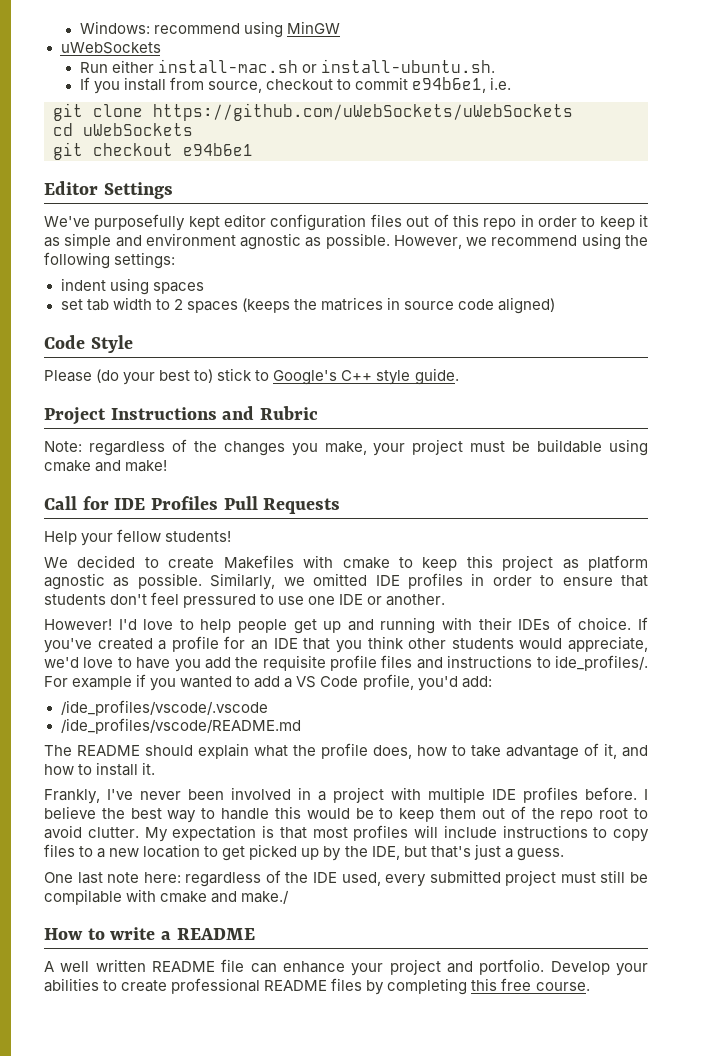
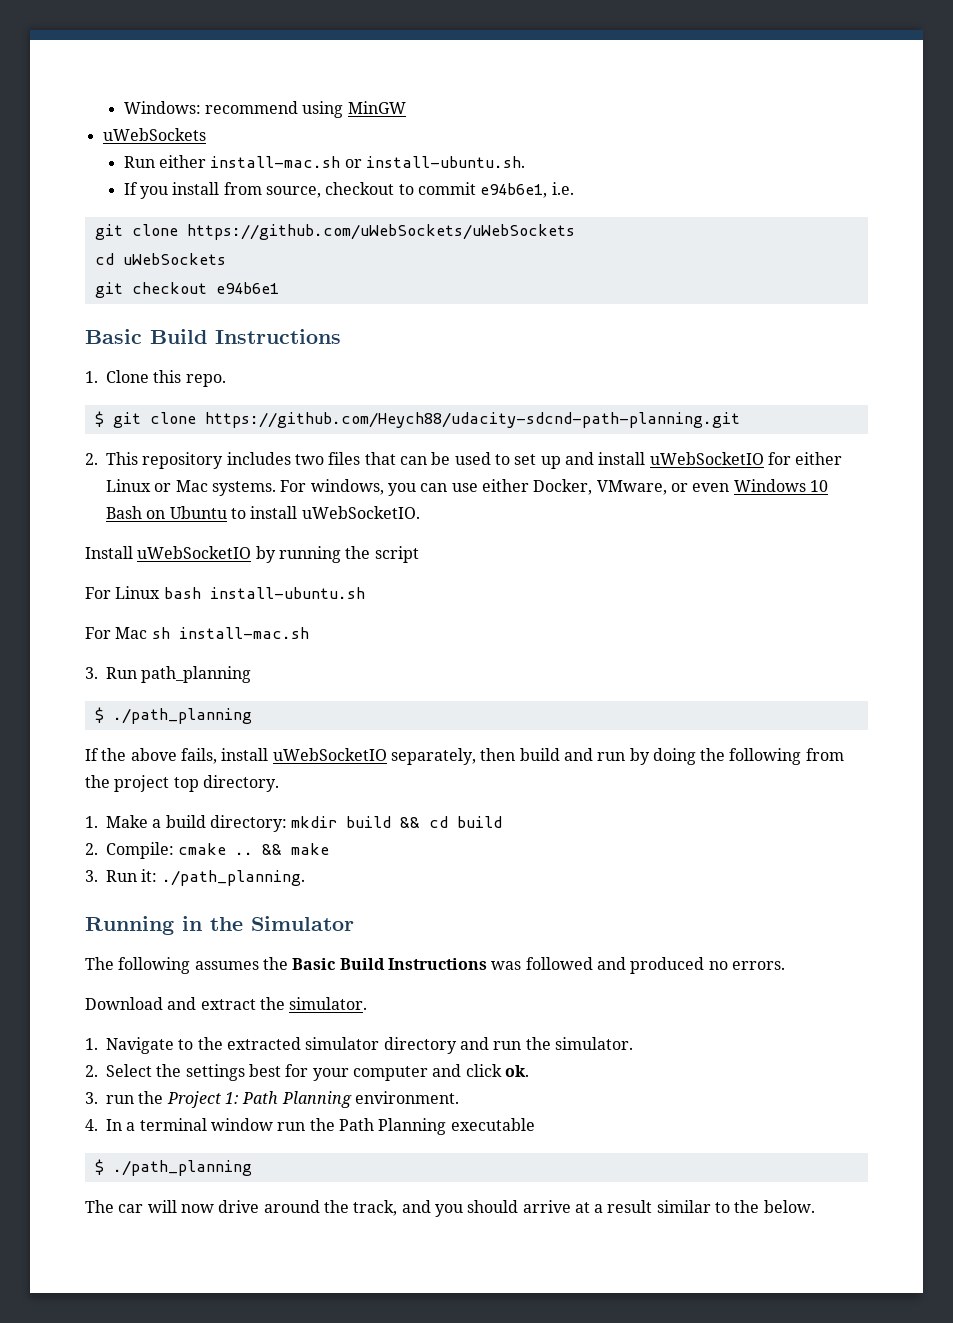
[44,181,173,199] [44,214,649,231] [44,233,648,250] [44,252,176,269] [60,278,204,295] [60,297,556,314] [44,335,133,353] [44,368,459,385] [44,406,319,425] [44,439,648,456] [44,460,168,472] [44,496,341,514] [44,529,232,546] [44,555,648,571] [44,573,648,590] [44,592,446,608] [44,617,649,634] [44,636,649,653] [44,655,648,672] [44,674,492,691] [60,700,268,716] [60,718,301,734] [44,743,648,760] [44,762,156,776] [44,787,648,804] [44,806,648,823] [44,825,649,842] [44,844,564,861] [44,870,648,887] [44,889,290,905] [44,927,255,940] [44,959,648,976] [44,978,590,995] Editor Settings // We've purposefully kept editor configuration files out of this repo in order to keep it as simple and environment agnostic as possible. However, we recommend using the following settings: // indent using spaces // set tab width to 2 spaces (keeps the matrices in source code aligned) // Code Style // Please (do your best to) stick to Google's C++ style guide. // Project Instructions and Rubric // Note: regardless of the changes you make, your project must be buildable using cmake and make! // Call for IDE Profiles Pull Requests // Help your fellow students! // We decided to create Makefiles with cmake to keep this project as platform agnostic as possible. Similarly, we omitted IDE profiles in order to ensure that students don't feel pressured to use one IDE or another. // However! I'd love to help people get up and running with their IDEs of choice. If you've created a profile for an IDE that you think other students would appreciate, we'd love to have you add the requisite profile files and instructions to ide_profiles/. For example if you wanted to add a VS Code profile, you'd add: // /ide_profiles/vscode/.vscode // /ide_profiles/vscode/README.md // The README should explain what the profile does, how to take advantage of it, and how to install it. // Frankly, I've never been involved in a project with multiple IDE profiles before. I believe the best way to handle this would be to keep them out of the repo root to avoid clutter. My expectation is that most profiles will include instructions to copy files to a new location to get picked up by the IDE, but that's just a guess. // One last note here: regardless of the IDE used, every submitted project must still be compilable with cmake and make./ // How to write a README // A well written README file can enhance your project and portfolio. Develop your abilities to create professional README files by completing this free course. -> [85,329,341,344] [85,370,226,387] [94,411,740,428] [85,452,843,469] [106,479,828,496] [106,506,420,519] [85,546,419,563] [85,586,365,599] [85,627,309,639] [85,666,252,683] [94,707,252,724] [85,748,844,765] [85,775,279,792] [85,815,503,832] [85,842,330,859] [85,869,305,886] [85,916,354,935] [85,957,785,974] [85,997,368,1010] [85,1037,633,1054] [85,1064,529,1081] [85,1091,459,1108] [85,1118,535,1135] [94,1159,252,1176] [85,1200,815,1217] Basic Build Instructions // 1. Clone this repo. // $ git clone https://github.com/Heych88/udacity-sdcnd-path-planning.git // 2. This repository includes two files that can be used to set up and install uWebSocketIO for either Linux or Mac systems. For windows, you can use either Docker, VMware, or even Windows 10 Bash on Ubuntu to install uWebSocketIO. // Install uWebSocketIO by running the script // For Linux bash install-ubuntu.sh // For Mac sh install-mac.sh // 3. Run path_planning // $ ./path_planning // If the above fails, install uWebSocketIO separately, then build and run by doing the following from the project top directory. // 1. Make a build directory: mkdir build && cd build // 2. Compile: cmake .. && make // 3. Run it: ./path_planning. // Running in the Simulator // The following assumes the Basic Build Instructions was followed and produced no errors. // Download and extract the simulator. // 1. Navigate to the extracted simulator directory and run the simulator. // 2. Select the settings best for your computer and click ok. // 3. run the Project 1: Path Planning environment. // 4. In a terminal window run the Path Planning executable // $ ./path_planning // The car will now drive around the track, and you should arrive at a result similar to the below.

